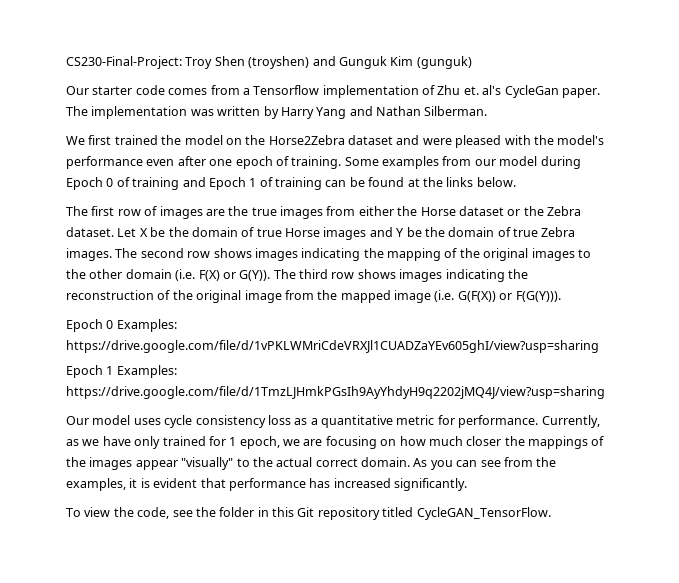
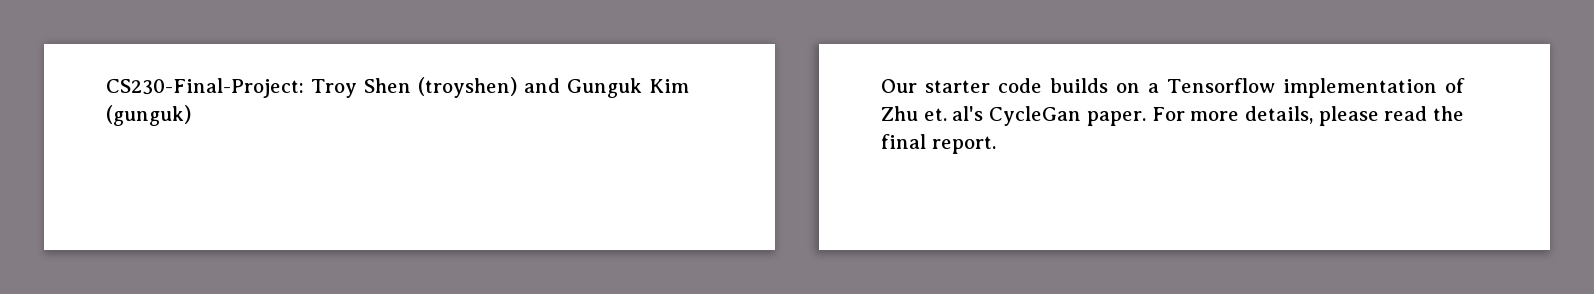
[168,85,240,95] comes from -> [1050,78,1141,93] builds on
[66,106,488,119] [66,135,605,148] [66,156,581,169] [66,177,516,190] [66,206,581,219] [66,227,576,240] [66,248,591,261] [66,269,528,282] [66,290,561,303] [66,319,177,332] [66,340,599,353] [66,365,177,378] [66,386,605,399] [66,415,600,428] [66,436,605,449] [66,457,557,470] [66,478,467,491] [66,507,551,520] The implementation was written by Harry Yang and Nathan Silberman. // We first trained the model on the Horse2Zebra dataset and were pleased with the model's performance even after one epoch of training. Some examples from our model during Epoch 0 of training and Epoch 1 of training can be found at the links below. // The first row of images are the true images from either the Horse dataset or the Zebra dataset. Let X be the domain of true Horse images and Y be the domain of true Zebra images. The second row shows images indicating the mapping of the original images to the other domain (i.e. F(X) or G(Y)). The third row shows images indicating the reconstruction of the original image from the mapped image (i.e. G(F(X)) or F(G(Y))). // Epoch 0 Examples: https://drive.google.com/file/d/1vPKLWMriCdeVRXJl1CUADZaYEv605ghI/view?usp=sharing // Epoch 1 Examples: https://drive.google.com/file/d/1TmzLJHmkPGsIh9AyYhdyH9q2202jMQ4J/view?usp=sharing // Our model uses cycle consistency loss as a quantitative metric for performance. Currently, as we have only trained for 1 epoch, we are focusing on how much closer the mappings of the images appear "visually" to the actual correct domain. As you can see from the examples, it is evident that performance has increased significantly. // To view the code, see the folder in this Git repository titled CycleGAN_TensorFlow. -> [1151,106,1464,126] [881,134,996,154] For more details, please read the final report.

